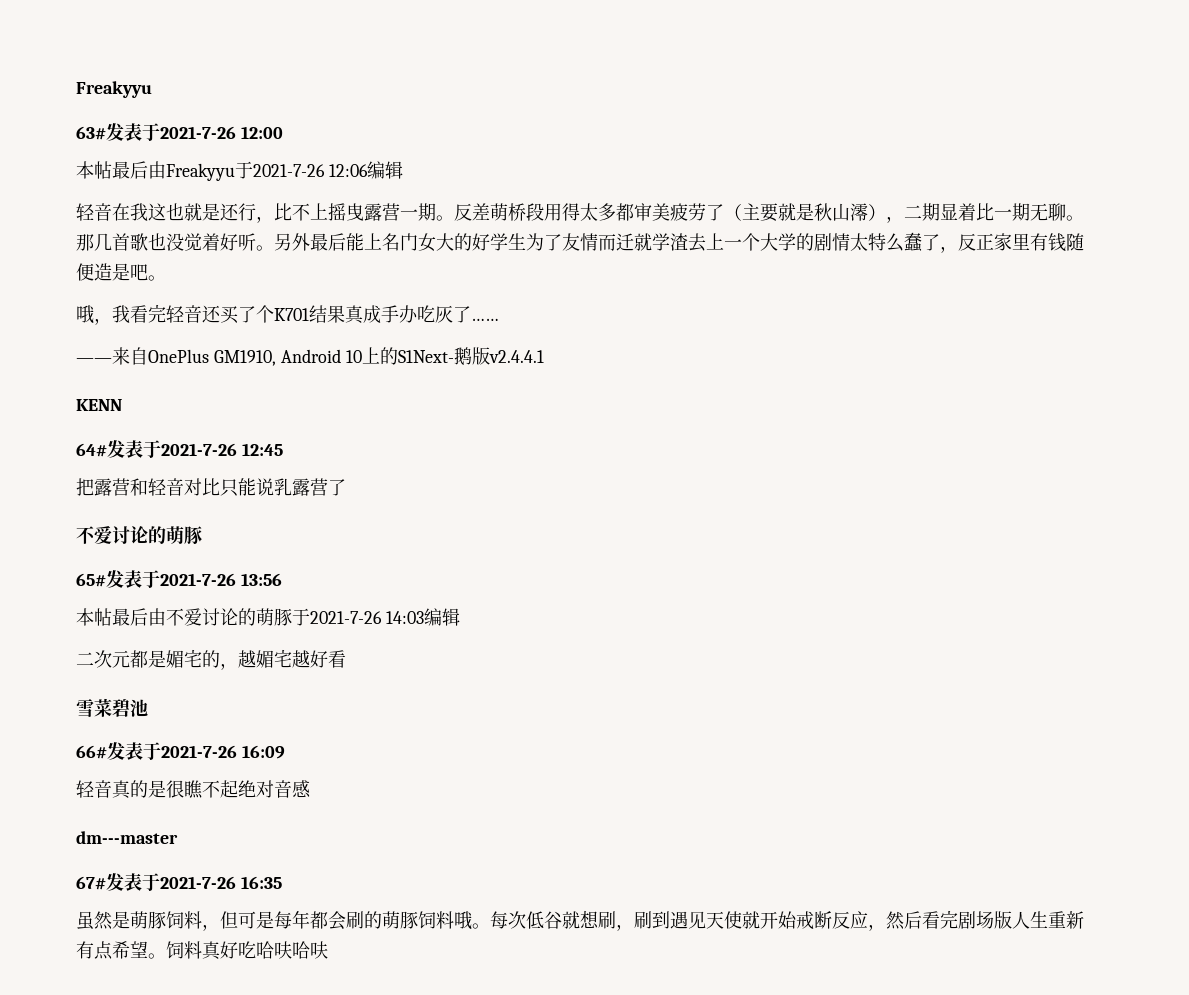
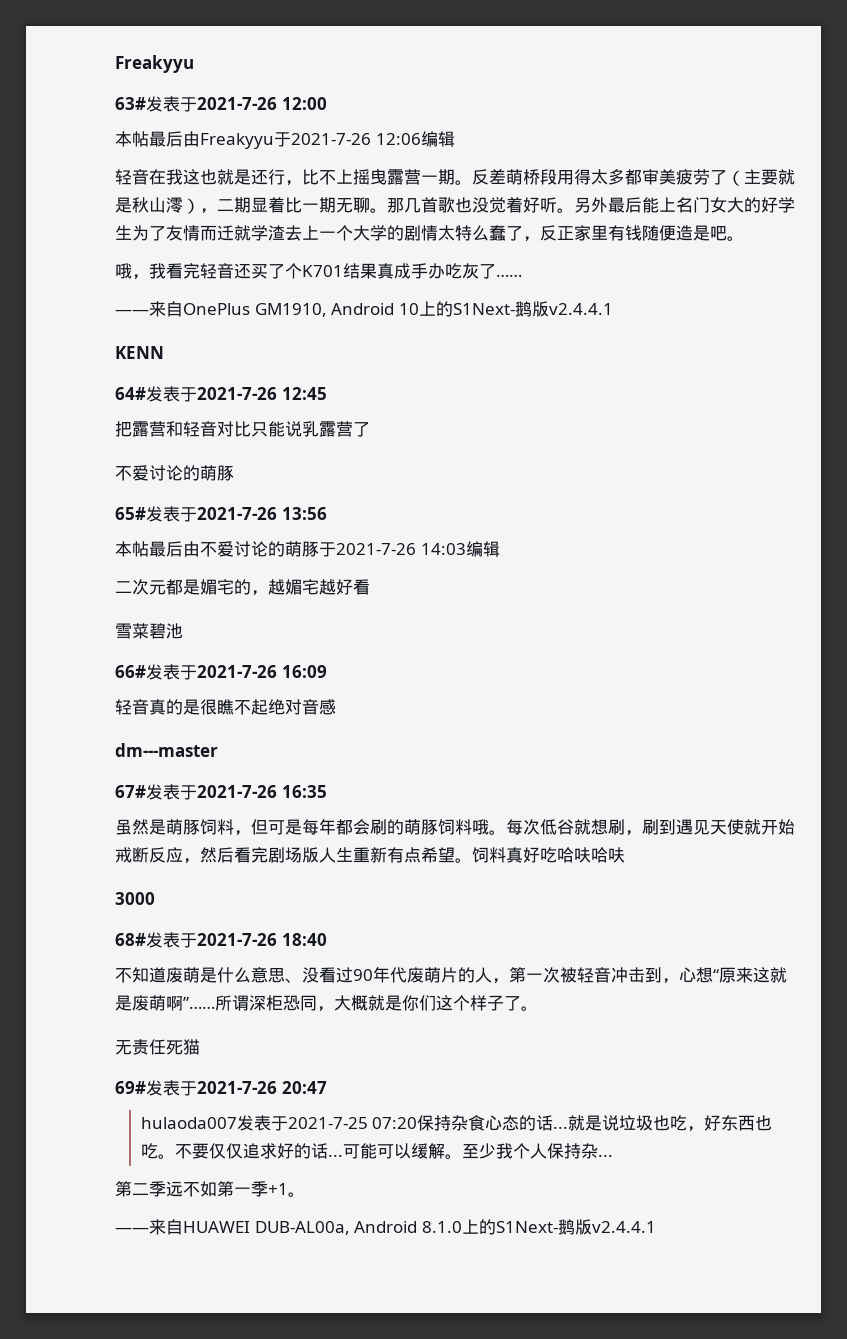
(328, 950) none -> [115,892,155,905] [115,932,327,948] [115,966,787,984] [115,995,538,1012] [115,1039,200,1055] [115,1080,327,1096] [140,1115,773,1132] [140,1143,613,1159] [115,1181,305,1197] [115,1219,656,1235] // 3000 // 68#发表于2021-7-26 18:40 // 不知道废萌是什么意思、没看过90年代废萌片的人，第一次被轻音冲击到，心想“原来这就是废萌啊”……所谓深柜恐同，大概就是你们这个样子了。 // 无责任死猫 // 69#发表于2021-7-26 20:47 // hulaoda007发表于2021-7-25 07:20保持杂食心态的话...就是说垃圾也吃，好东西也吃。不要仅仅追求好的话...可能可以缓解。至少我个人保持杂... // 第二季远不如第一季+1。 // ——来自HUAWEI DUB-AL00a, Android 8.1.0上的S1Next-鹅版v2.4.4.1

